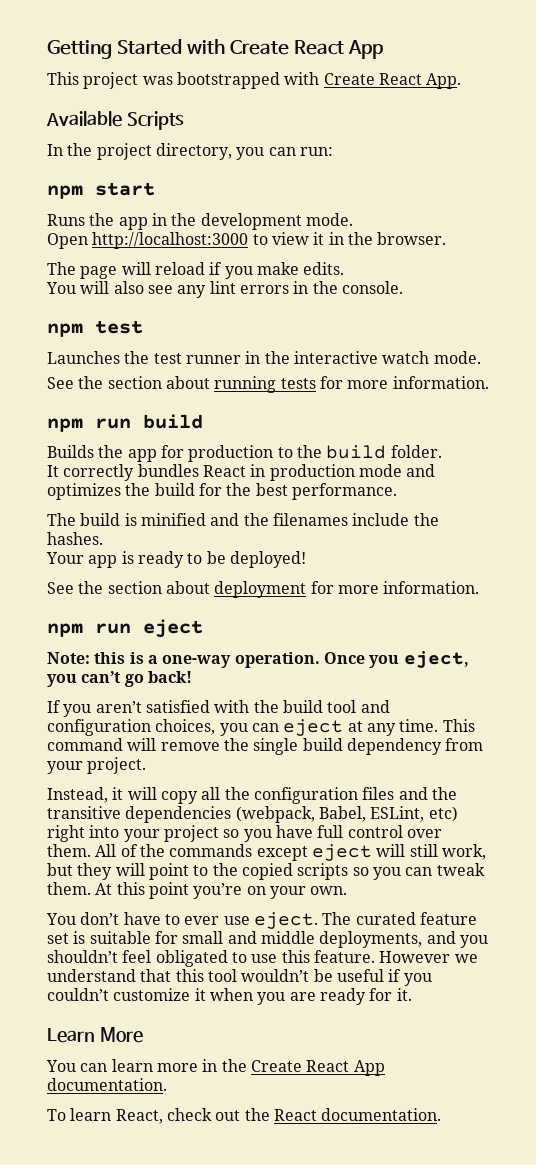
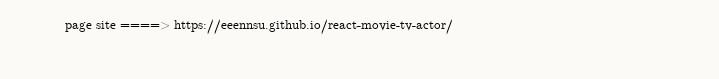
[47,39,383,59] [47,72,462,89] [46,111,184,130] [47,143,333,160] [47,182,155,199] [47,213,353,230] [47,232,447,249] [47,262,345,279] [46,281,403,298] [47,320,143,337] [47,351,481,364] [47,376,489,393] [47,414,203,432] [47,445,442,462] [47,464,436,481] [47,483,397,500] [47,513,439,526] [47,532,103,545] [46,551,306,568] [47,581,480,598] [47,619,203,638] [47,651,469,668] [47,671,192,687] [47,700,390,717] [47,719,475,736] [47,738,484,755] [47,757,147,774] [47,787,457,804] [47,806,458,823] [47,825,442,842] [47,844,486,861] [47,863,485,880] [47,882,348,899] [46,912,477,929] [47,931,488,948] [47,950,478,967] [47,969,432,986] [47,988,412,1005] [47,1027,143,1043] [46,1059,385,1076] [47,1078,167,1091] [47,1108,442,1124] Getting Started with Create React App // This project was bootstrapped with Create React App. // Available Scripts // In the project directory, you can run: // npm start // Runs the app in the development mode. // Open http://localhost:3000 to view it in the browser. // The page will reload if you make edits. // You will also see any lint errors in the console. // npm test // Launches the test runner in the interactive watch mode. // See the section about running tests for more information. // npm run build // Builds the app for production to the build folder. // It correctly bundles React in production mode and optimizes the build for the best performance. // The build is minified and the filenames include the hashes. // Your app is ready to be deployed! // See the section about deployment for more information. // npm run eject // Note: this is a one-way operation. Once you eject, you can’t go back! // If you aren’t satisfied with the build tool and configuration choices, you can eject at any time. This command will remove the single build dependency from your project. // Instead, it will copy all the configuration files and the transitive dependencies (webpack, Babel, ESLint, etc) right into your project so you have full control over them. All of the commands except eject will still work, but they will point to the copied scripts so you can tweak them. At this point you’re on your own. // You don’t have to ever use eject. The curated feature set is suitable for small and middle deployments, and you shouldn’t feel obligated to use this feature. However we understand that this tool wouldn’t be useful if you couldn’t customize it when you are ready for it. // Learn More // You can learn more in the Create React App documentation. // To learn React, check out the React documentation. -> [65,19,453,35] page site ====> https://eeennsu.github.io/react-movie-tv-actor/

